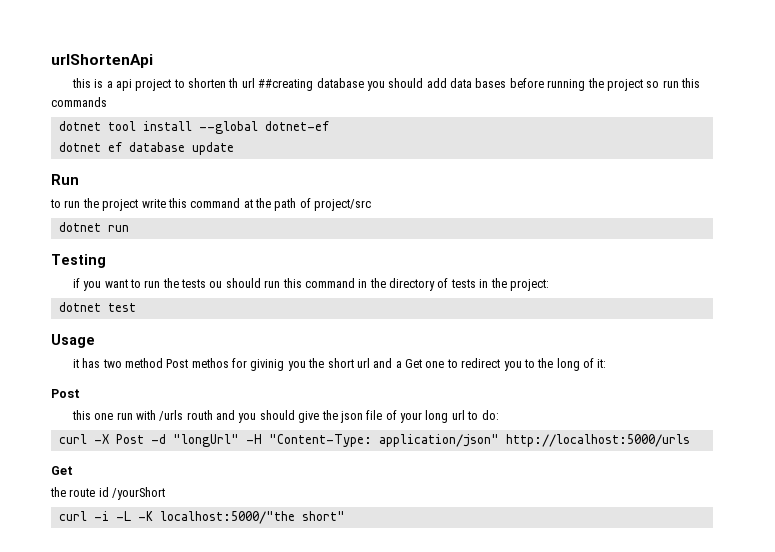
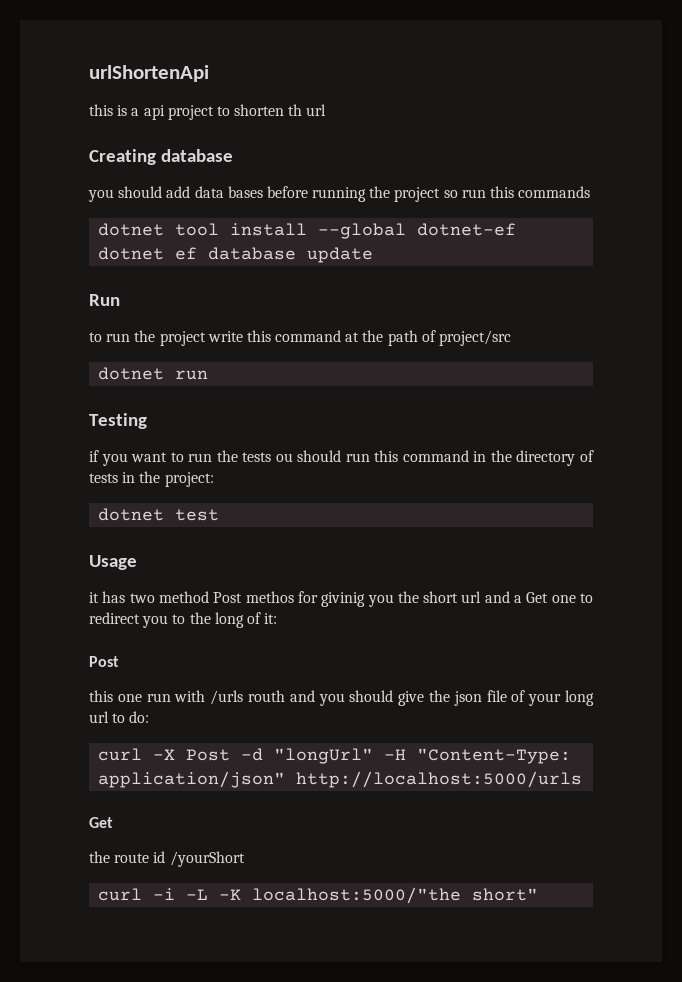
[258,78,364,91] ##creating database -> [89,149,234,165] // Creating database //

